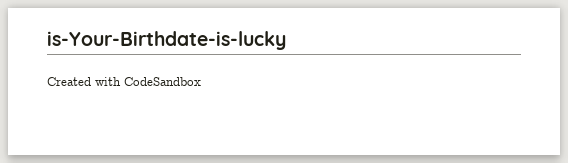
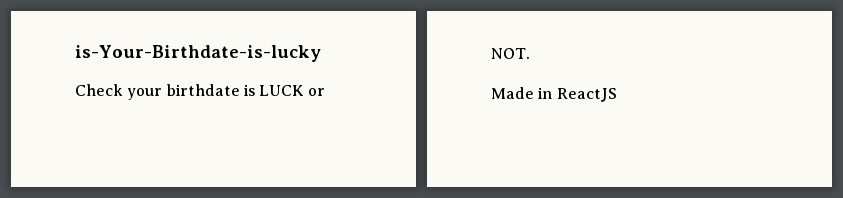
[47,77,201,86] Created with CodeSandbox -> [75,84,325,100] [491,48,530,59] [491,87,617,102] Check your birthdate is LUCK or NOT. // Made in ReactJS

